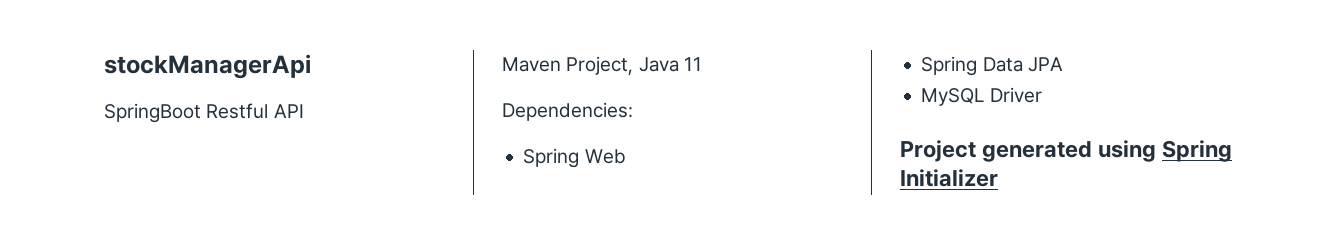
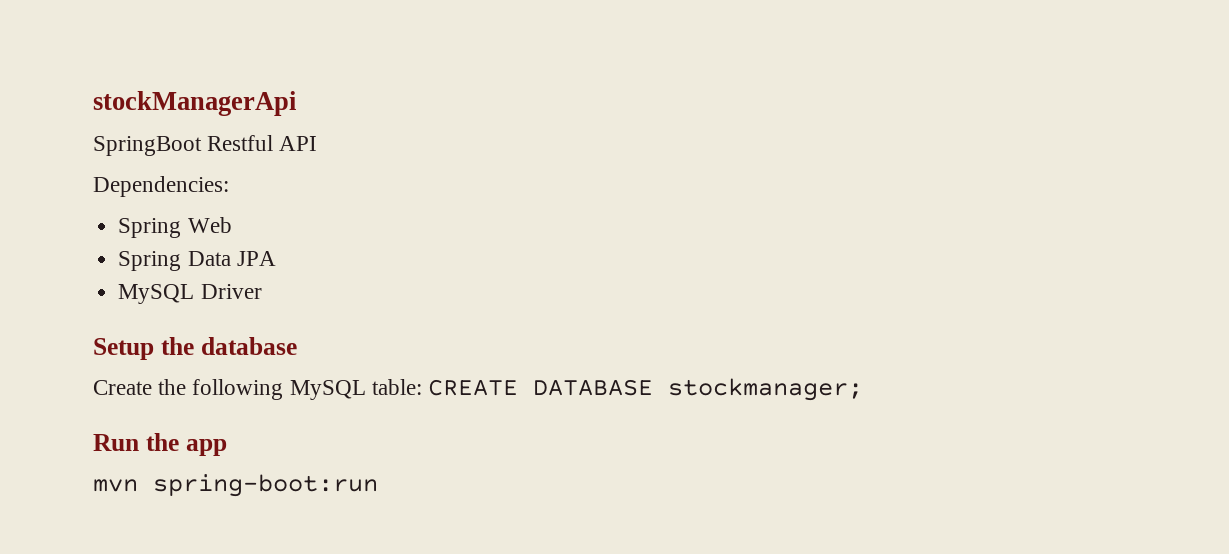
[502,56,702,75] // Maven Project, Java 11 -> (318, 143) none
[900,140,1233,162] [900,169,998,187] Project generated using Spring Initializer -> [93,337,297,360] [93,378,864,401] [93,433,227,456] [93,474,378,497] Setup the database // Create the following MySQL table: CREATE DATABASE stockmanager; // Run the app // mvn spring-boot:run

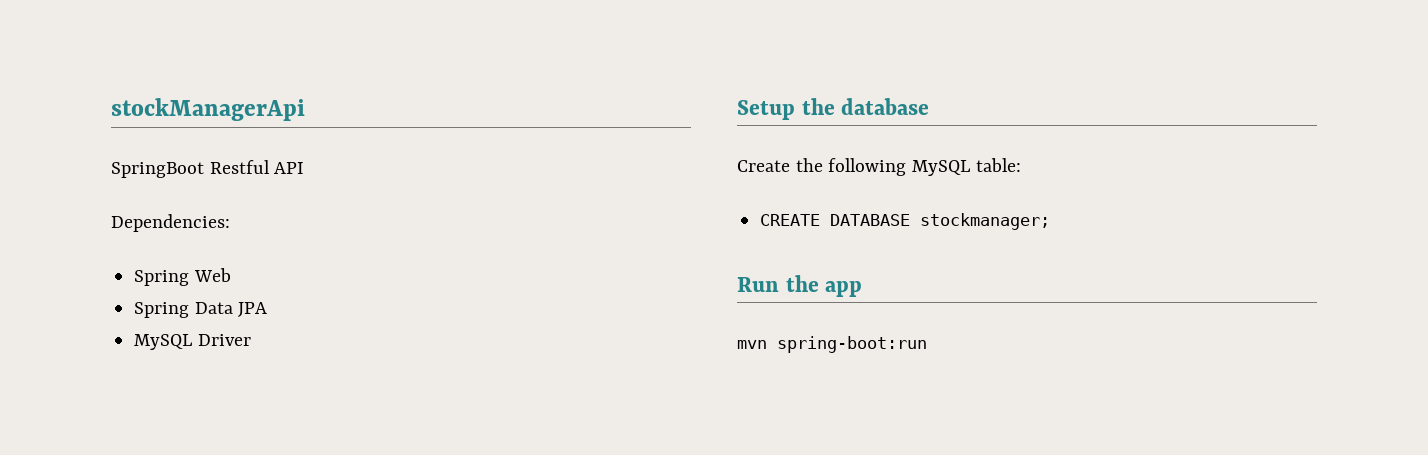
(422, 387) none -> (1021, 165) //

